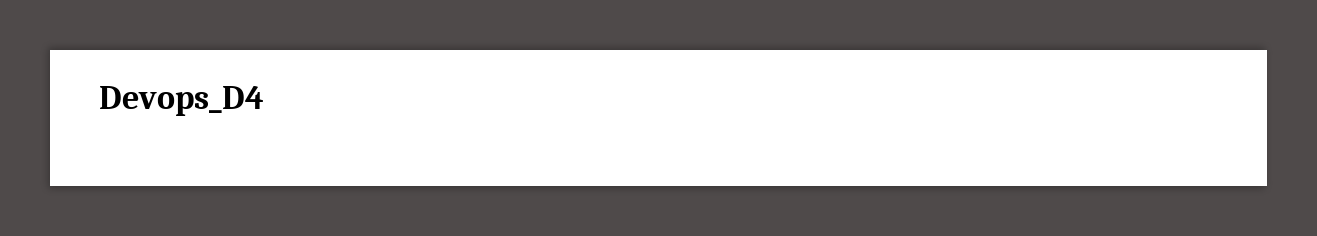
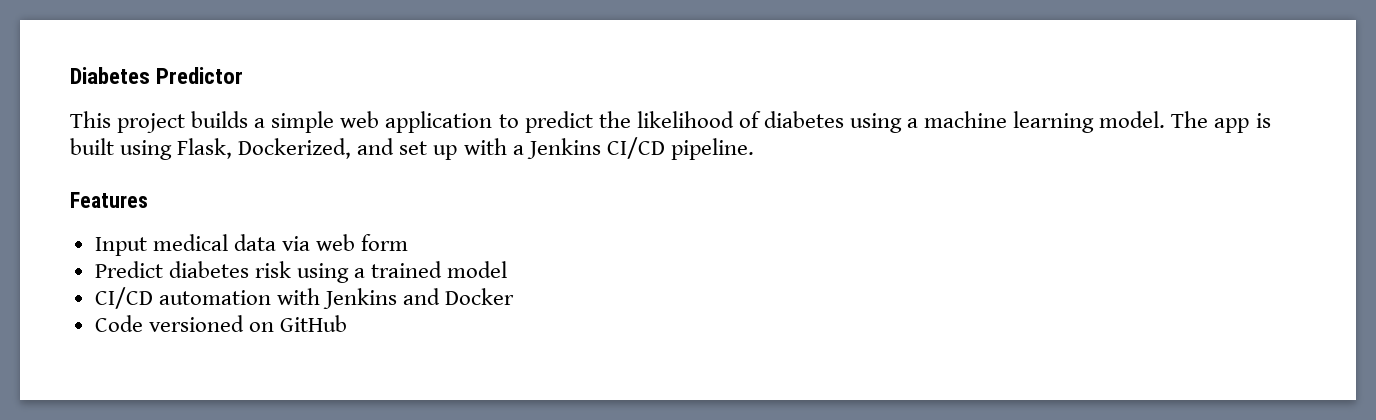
[99,86,264,116] Devops_D4 -> [70,67,244,84] [70,111,1271,133] [70,137,754,160] [70,192,148,208] [94,234,409,256] [94,261,508,283] [94,287,515,309] [94,315,347,332] Diabetes Predictor // This project builds a simple web application to predict the likelihood of diabetes using a machine learning model. The app is built using Flask, Dockerized, and set up with a Jenkins CI/CD pipeline. // Features // Input medical data via web form // Predict diabetes risk using a trained model // CI/CD automation with Jenkins and Docker // Code versioned on GitHub

